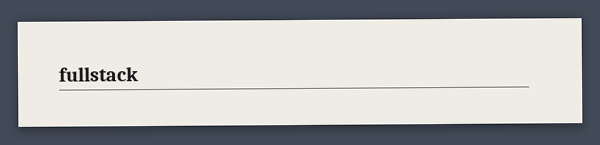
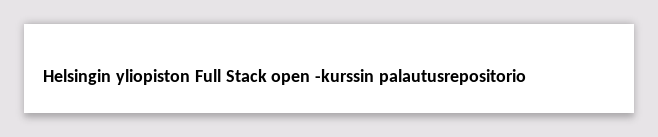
[58,66,139,82] fullstack -> [43,69,527,85] Helsingin yliopiston Full Stack open -kurssin palautusrepositorio

